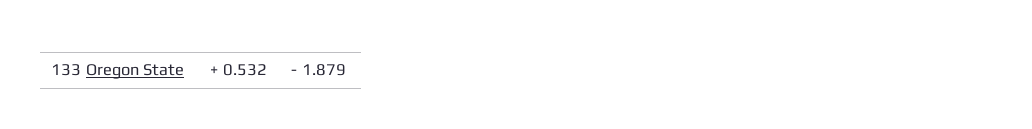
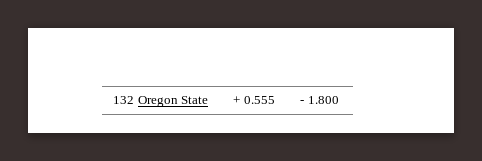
[51,64,82,76] 133 -> [113,96,135,104] 132
[222,64,267,76] 0.532 -> [243,96,275,104] 0.555
[301,64,346,76] 1.879 -> [307,96,339,104] 1.800

